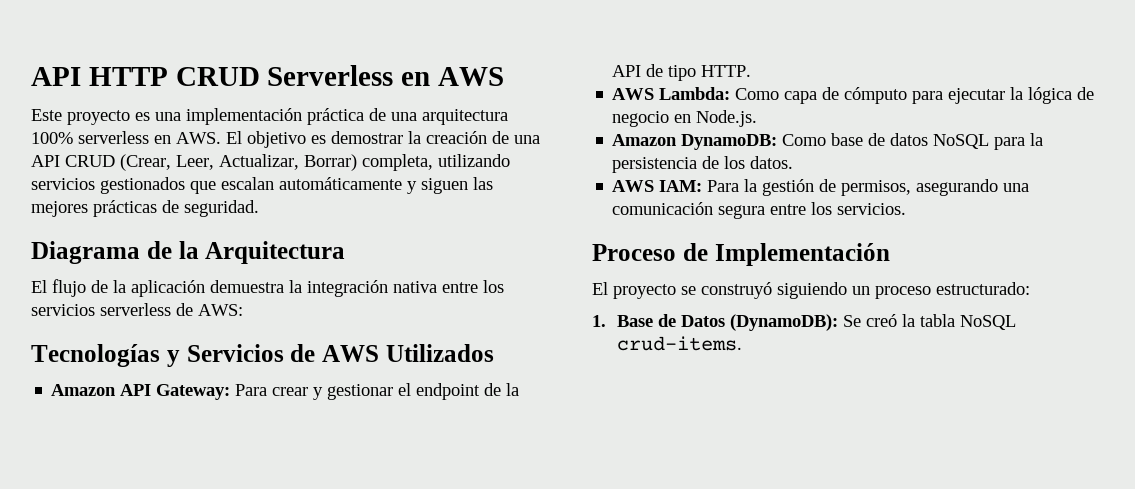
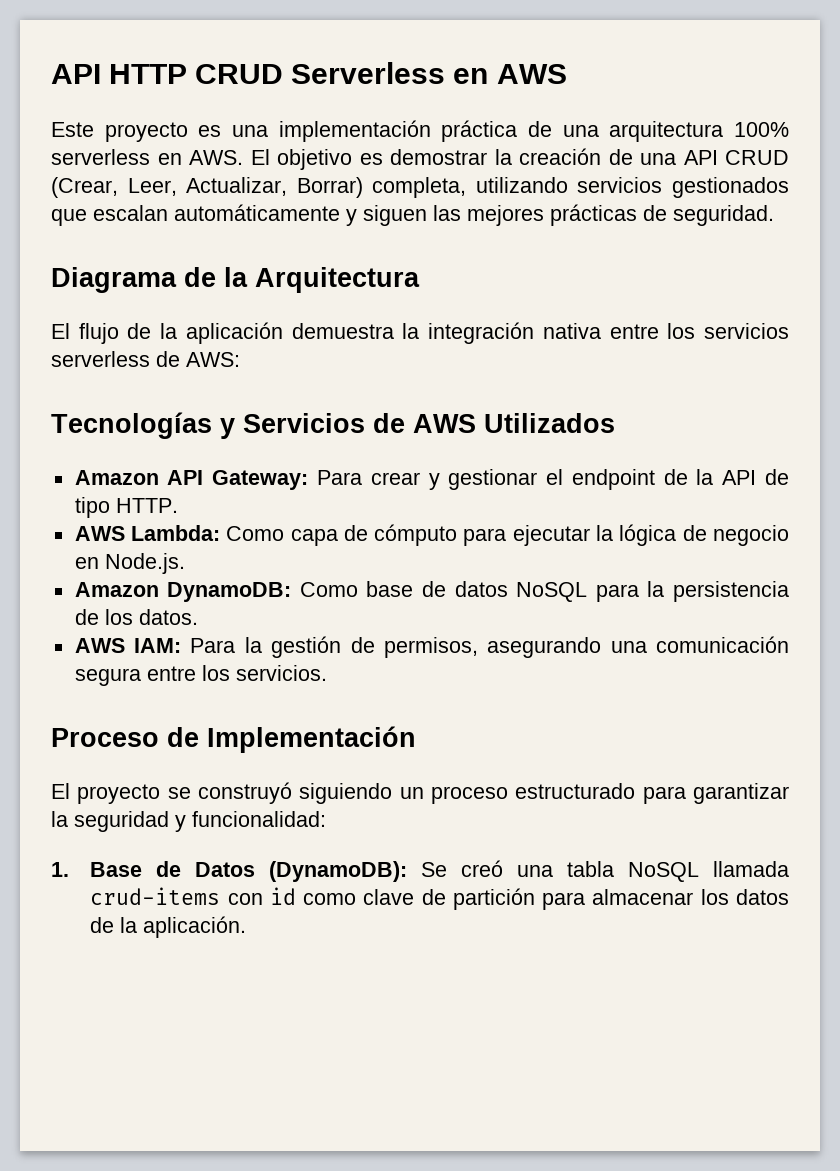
[936,282,1030,295] estructurado: -> [515,783,789,804] [51,811,326,832] estructurado para garantizar la seguridad y funcionalidad:
[902,314,916,327] la -> [517,865,554,877] una
[617,336,743,351] crud-items. -> [713,861,789,877] [90,887,790,910] [90,916,247,938] llamada crud-items con id como clave de partición para almacenar los datos de la aplicación.

